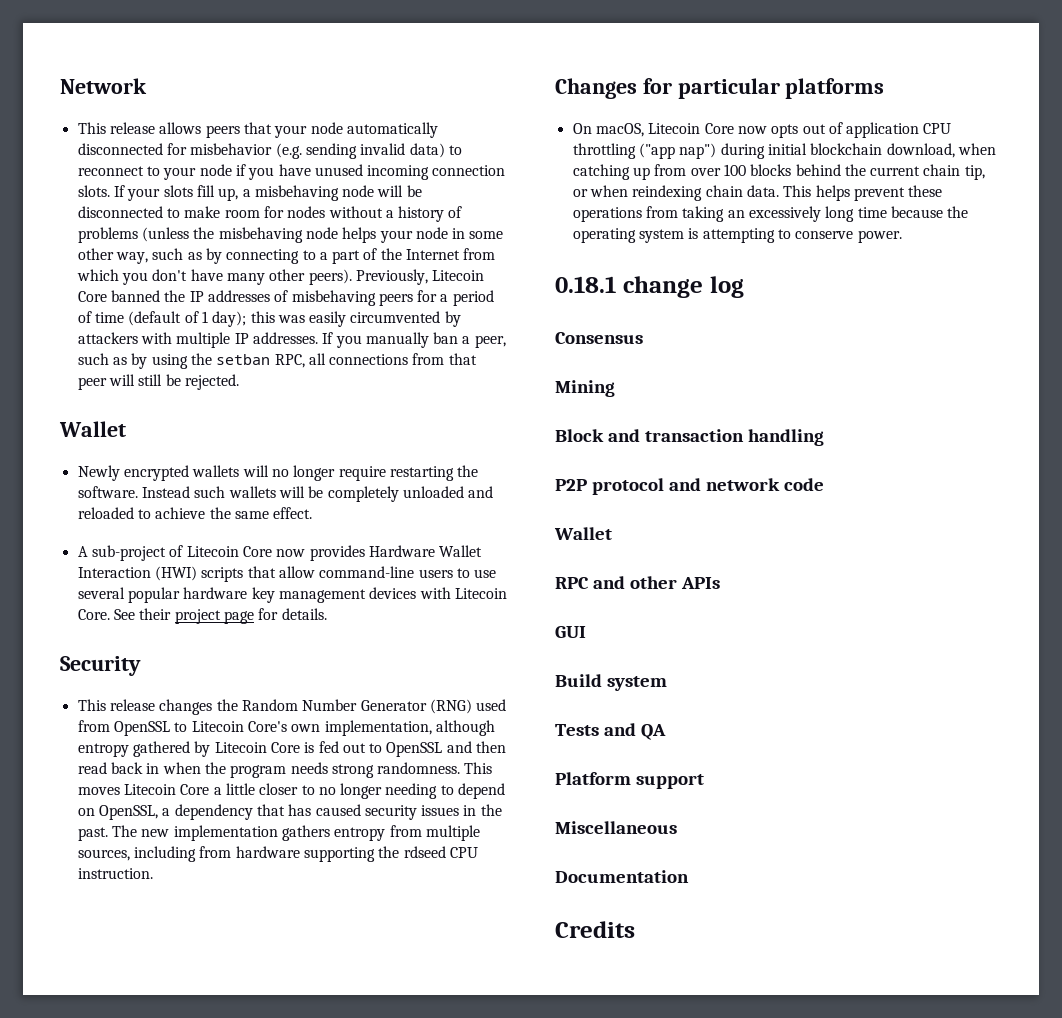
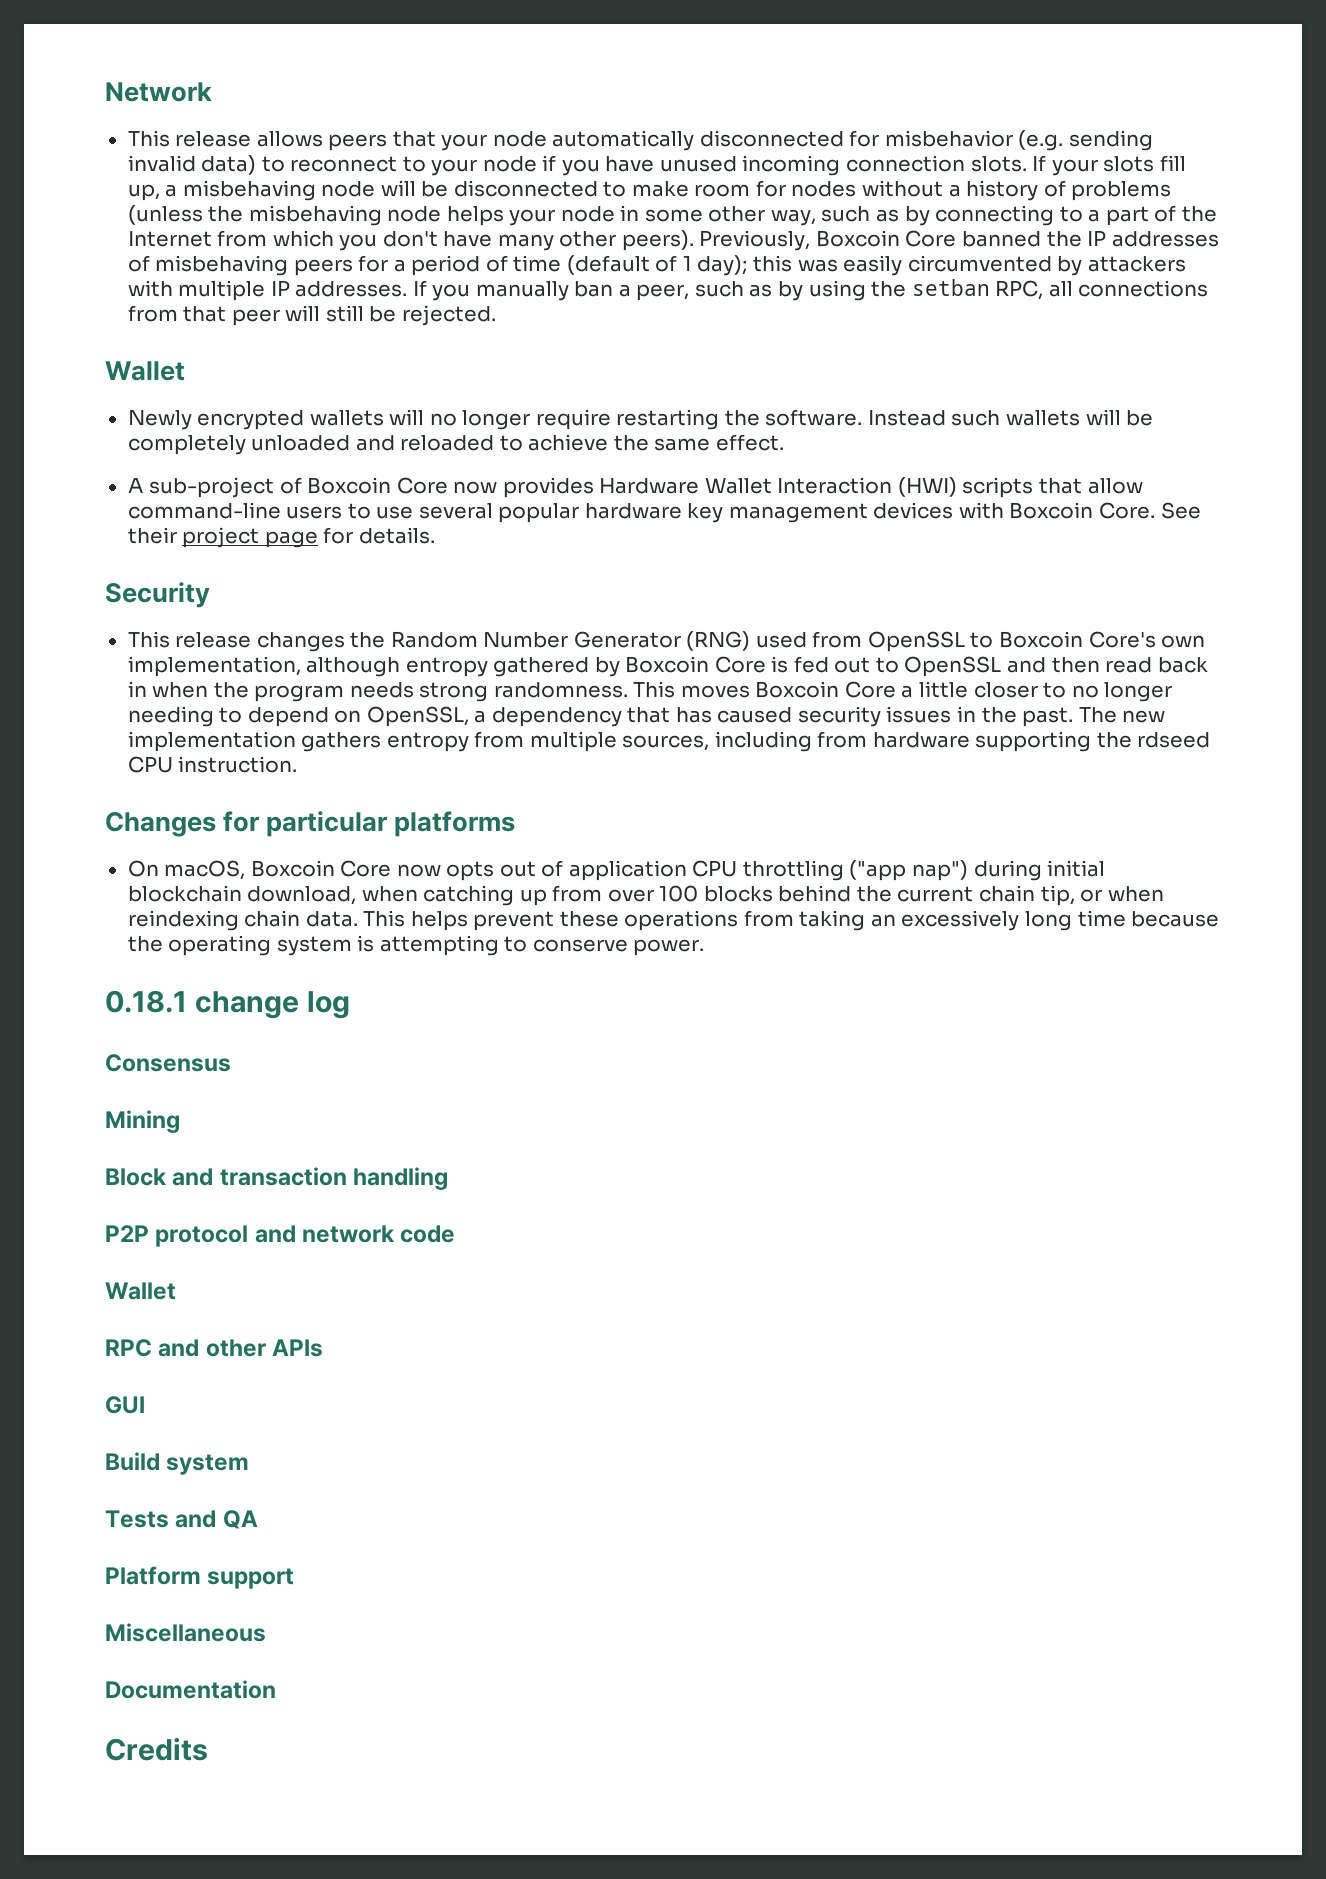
[432,270,485,281] Litecoin -> [815,230,900,247] Boxcoin
[186,546,239,557] Litecoin -> [307,477,392,494] Boxcoin
[454,588,507,599] Litecoin -> [1009,502,1094,519] Boxcoin
[191,721,244,732] Litecoin -> [998,631,1083,648] Boxcoin
[214,742,267,753] Litecoin -> [625,656,710,673] Boxcoin
[123,784,176,795] Litecoin -> [755,681,840,698] Boxcoin
[648,123,701,134] Litecoin -> [250,860,335,877] Boxcoin

